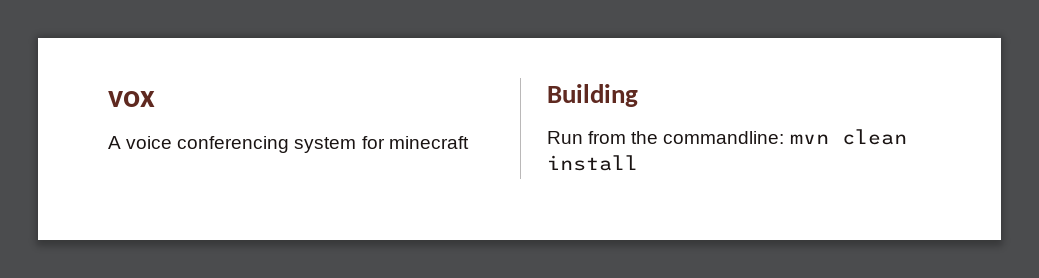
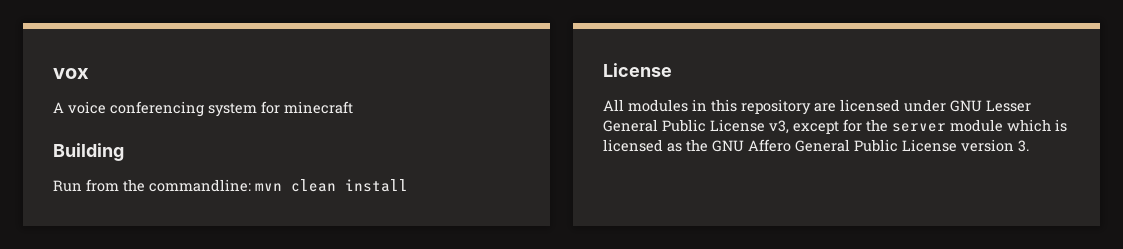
(638, 163) none -> [603,63,672,77] [603,99,1031,115] [603,119,1067,134] [603,139,1029,152] // License // All modules in this repository are licensed under GNU Lesser General Public License v3, except for the server module which is licensed as the GNU Affero General Public License version 3.

